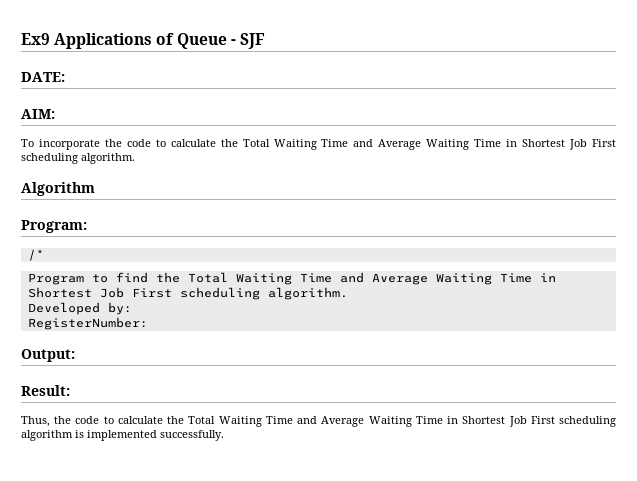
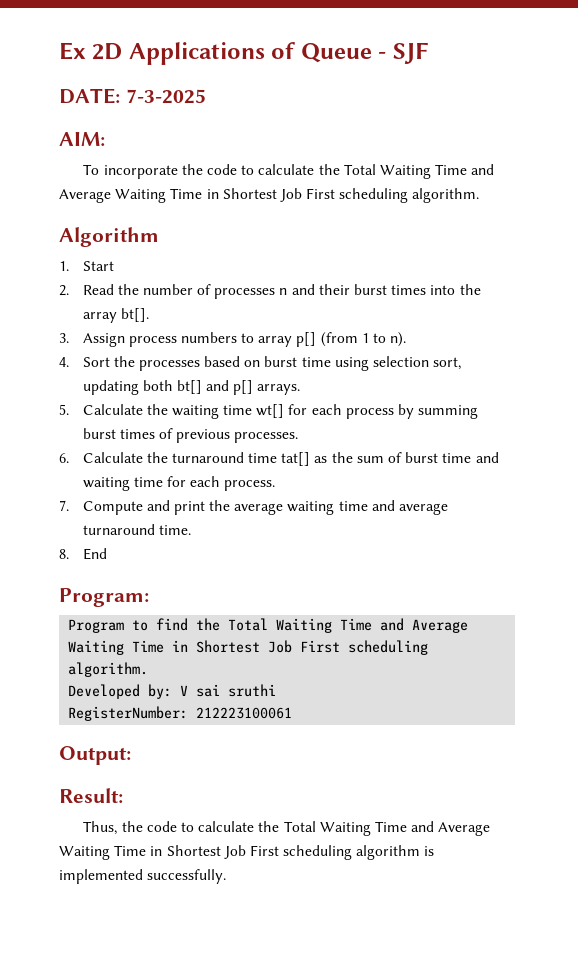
[21,33,50,45] Ex9 -> [59,42,123,60] Ex 2D
(65, 77) none -> [125,89,206,104] 7-3-2025
(95, 189) none -> [59,261,114,271] [59,284,481,299] [82,308,149,323] [59,332,407,347] [59,356,462,371] [82,380,301,395] [59,404,479,419] [82,428,299,443] [59,452,499,466] [82,476,276,491] [59,500,449,515] [82,524,191,535] [59,548,107,560] // 1. Start // 2. Read the number of processes n and their burst times into the array bt[]. // 3. Assign process numbers to array p[] (from 1 to n). // 4. Sort the processes based on burst time using selection sort, updating both bt[] and p[] arrays. // 5. Calculate the waiting time wt[] for each process by summing burst times of previous processes. // 6. Calculate the turnaround time tat[] as the sum of burst time and waiting time for each process. // 7. Compute and print the average waiting time and average turnaround time. // 8. End
[27,249,44,261] // /* -> (149, 597) none
(132, 308) none -> [180,684,277,697] V sai sruthi
(148, 323) none -> [196,707,293,719] 212223100061

